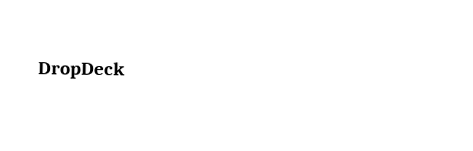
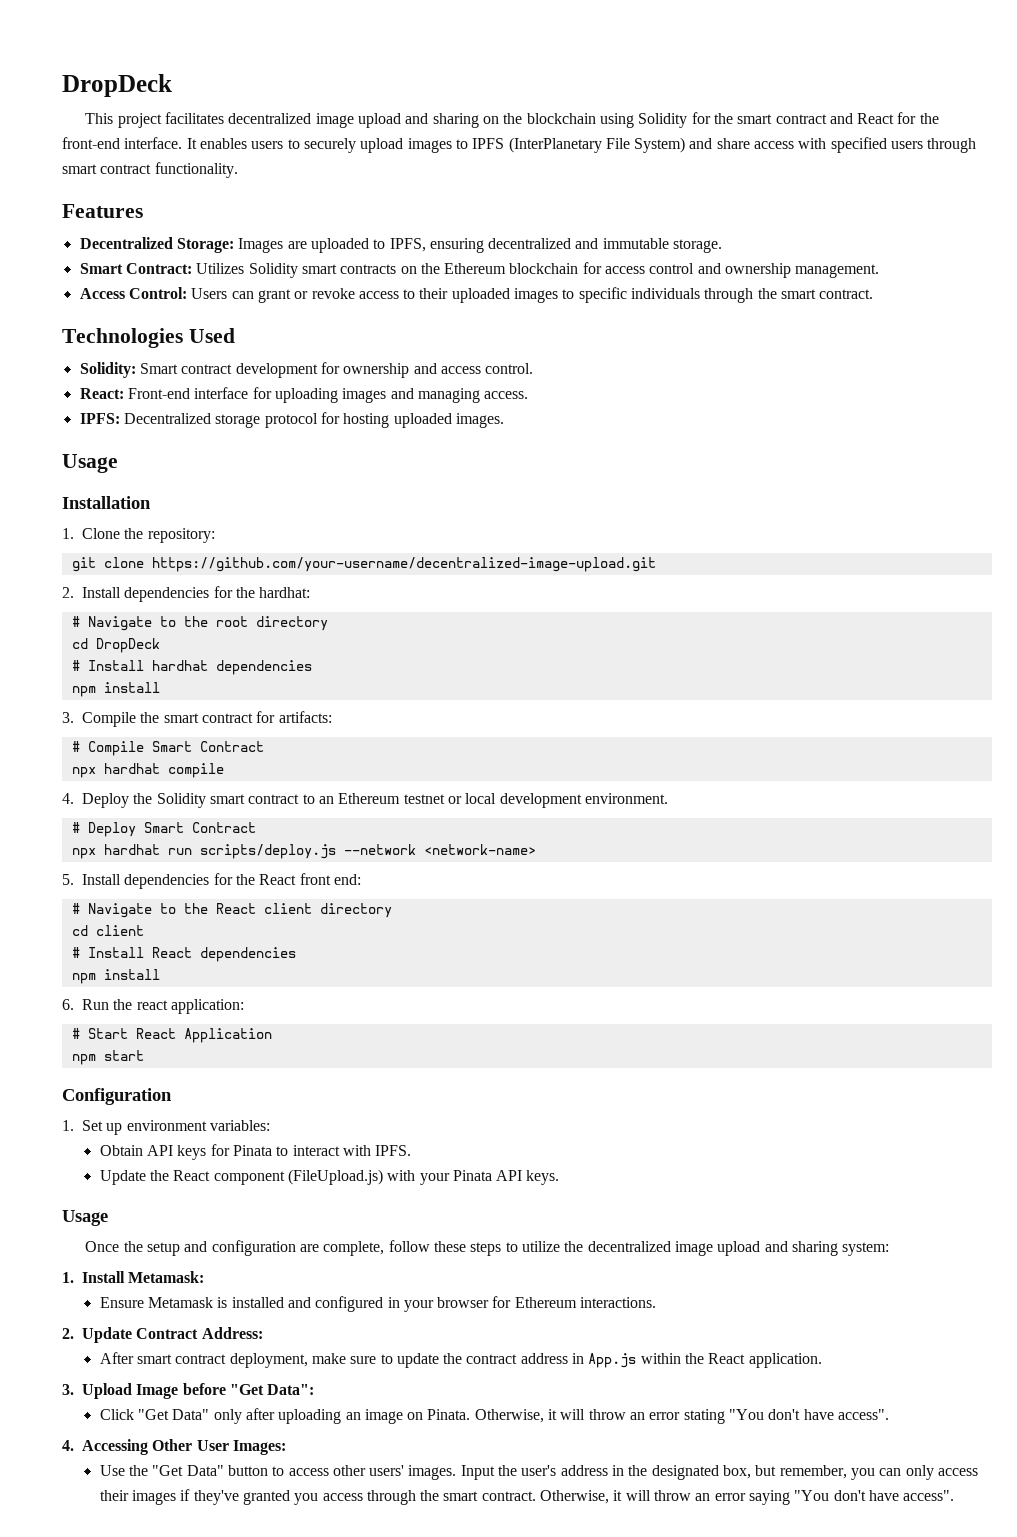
[37,61,126,80] DropDeck -> [62,74,172,97] [85,112,939,128] [62,137,977,153] [62,162,238,178] [62,204,143,218] [79,237,723,253] [79,262,880,278] [79,287,874,303] [62,328,235,348] [79,362,534,378] [79,387,529,403] [79,412,504,428] [62,454,118,473] [62,496,151,509] [62,528,215,543] [71,557,656,572] [62,586,311,602] [71,616,328,631] [71,638,160,653] [71,660,312,675] [71,682,160,697] [62,711,332,727] [71,741,264,756] [71,763,224,778] [62,793,668,808] [71,822,256,837] [71,844,536,859] [62,873,361,889] [71,903,392,918] [71,925,144,936] [71,947,296,962] [71,969,160,984] [62,999,244,1014] [71,1028,272,1043] [71,1050,144,1065] [62,1088,172,1105] [62,1120,270,1135] [99,1144,412,1160] [99,1169,560,1185] [62,1210,108,1226] [85,1240,890,1256] [62,1271,205,1283] [99,1296,657,1312] [62,1327,263,1343] [99,1352,822,1368] [62,1383,315,1399] [99,1408,889,1424] [62,1439,286,1455] [99,1465,978,1480] [99,1489,955,1505] DropDeck // This project facilitates decentralized image upload and sharing on the blockchain using Solidity for the smart contract and React for the front-end interface. It enables users to securely upload images to IPFS (InterPlanetary File System) and share access with specified users through smart contract functionality. // Features // Decentralized Storage: Images are uploaded to IPFS, ensuring decentralized and immutable storage. // Smart Contract: Utilizes Solidity smart contracts on the Ethereum blockchain for access control and ownership management. // Access Control: Users can grant or revoke access to their uploaded images to specific individuals through the smart contract. // Technologies Used // Solidity: Smart contract development for ownership and access control. // React: Front-end interface for uploading images and managing access. // IPFS: Decentralized storage protocol for hosting uploaded images. // Usage // Installation // 1. Clone the repository: // git clone https://github.com/your-username/decentralized-image-upload.git // 2. Install dependencies for the hardhat: // # Navigate to the root directory // cd DropDeck // # Install hardhat dependencies // npm install // 3. Compile the smart contract for artifacts: // # Compile Smart Contract // npx hardhat compile // 4. Deploy the Solidity smart contract to an Ethereum testnet or local development environment. // # Deploy Smart Contract // npx hardhat run scripts/deploy.js --network <network-name> // 5. Install dependencies for the React front end: // # Navigate to the React client directory // cd client // # Install React dependencies // npm install // 6. Run the react application: // # Start React Application // npm start // Configuration // 1. Set up environment variables: // Obtain API keys for Pinata to interact with IPFS. // Update the React component (FileUpload.js) with your Pinata API keys. // Usage // Once the setup and configuration are complete, follow these steps to utilize the decentralized image upload and sharing system: // 1. Install Metamask: // Ensure Metamask is installed and configured in your browser for Ethereum interactions. // 2. Update Contract Address: // After smart contract deployment, make sure to update the contract address in App.js within the React application. // 3. Upload Image before "Get Data": // Click "Get Data" only after uploading an image on Pinata. Otherwise, it will throw an error stating "You don't have access". // 4. Accessing Other User Images: // Use the "Get Data" button to access other users' images. Input the user's address in the designated box, but remember, you can only access their images if they've granted you access through the smart contract. Otherwise, it will throw an error saying "You don't have access".

